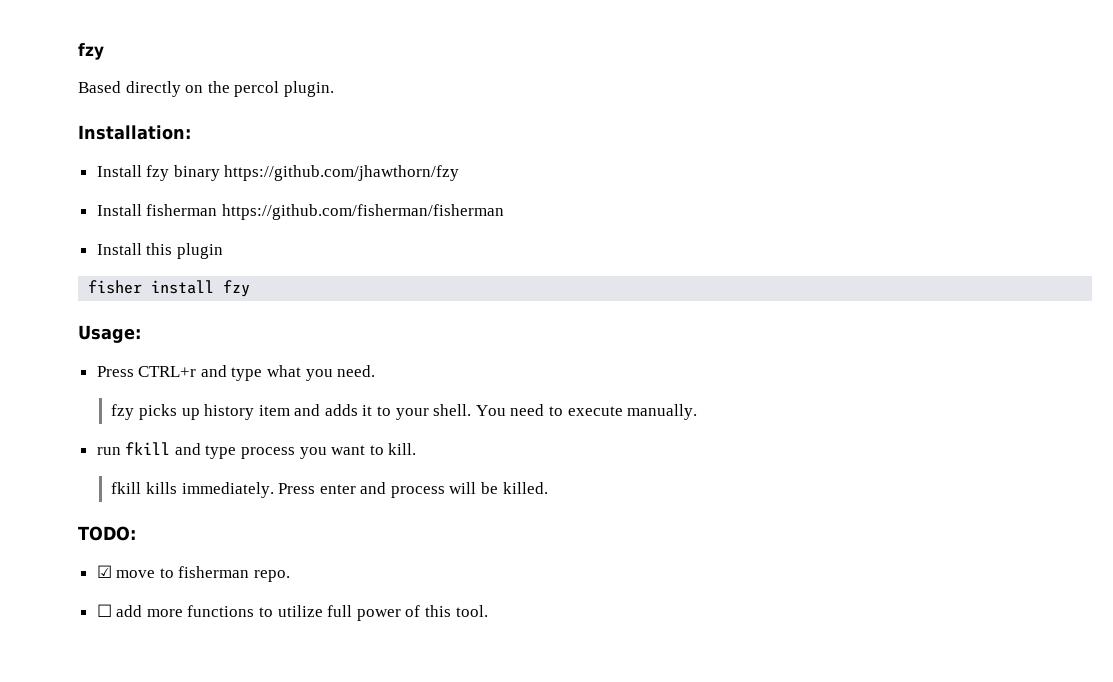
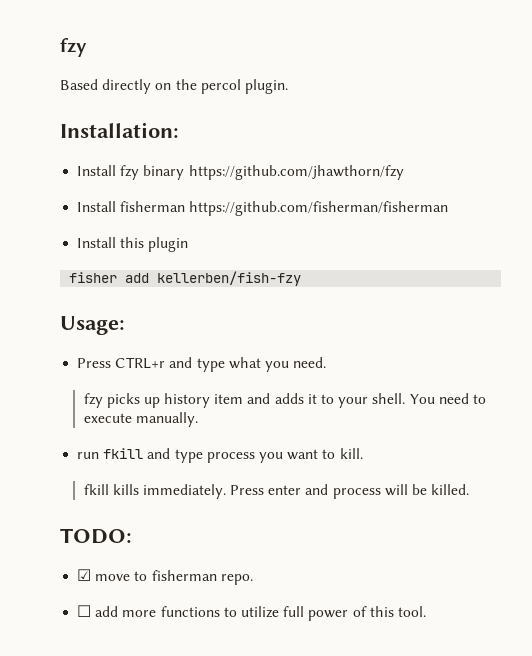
[151,280,251,297] install fzy -> [125,271,302,286] add kellerben/fish-fzy

